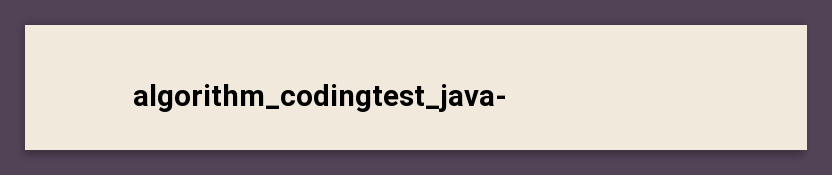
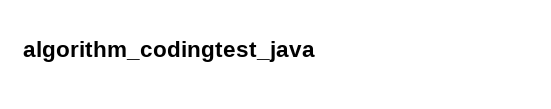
[133,84,507,112] algorithm_codingtest_java- -> [23,41,315,62] algorithm_codingtest_java

